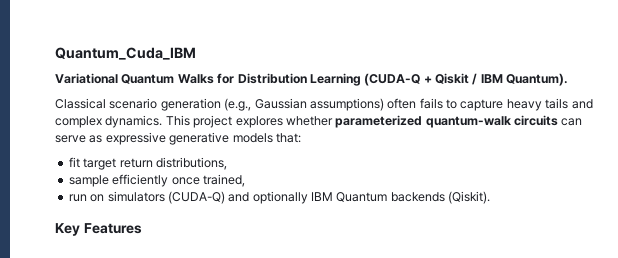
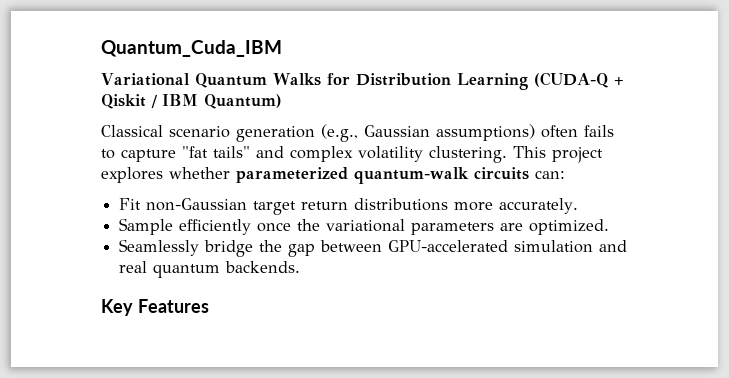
[506,73,569,86] Quantum). -> [204,94,282,109] Quantum)
[506,98,593,111] [55,115,163,128] heavy tails and complex dynamics. -> [182,146,507,163] "fat tails" and complex volatility clustering.
[561,118,583,126] [55,132,301,145] [68,157,227,170] [68,174,245,187] [68,191,491,204] can serve as expressive generative models that: // fit target return distributions, // sample efficiently once trained, // run on simulators (CUDA-Q) and optionally IBM Quantum backends (Qiskit). -> [535,170,565,179] [119,198,579,215] [119,218,610,235] [119,239,628,257] [119,261,301,278] can: // Fit non-Gaussian target return distributions more accurately. // Sample efficiently once the variational parameters are optimized. // Seamlessly bridge the gap between GPU-accelerated simulation and real quantum backends.

